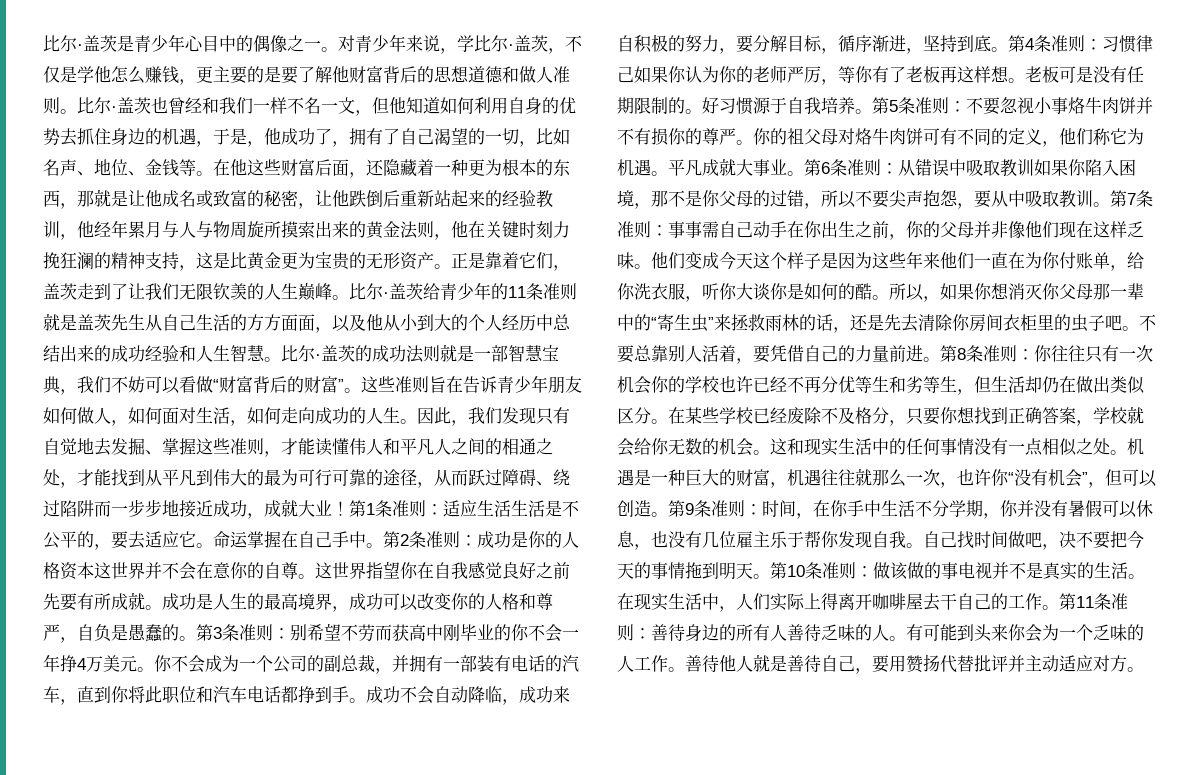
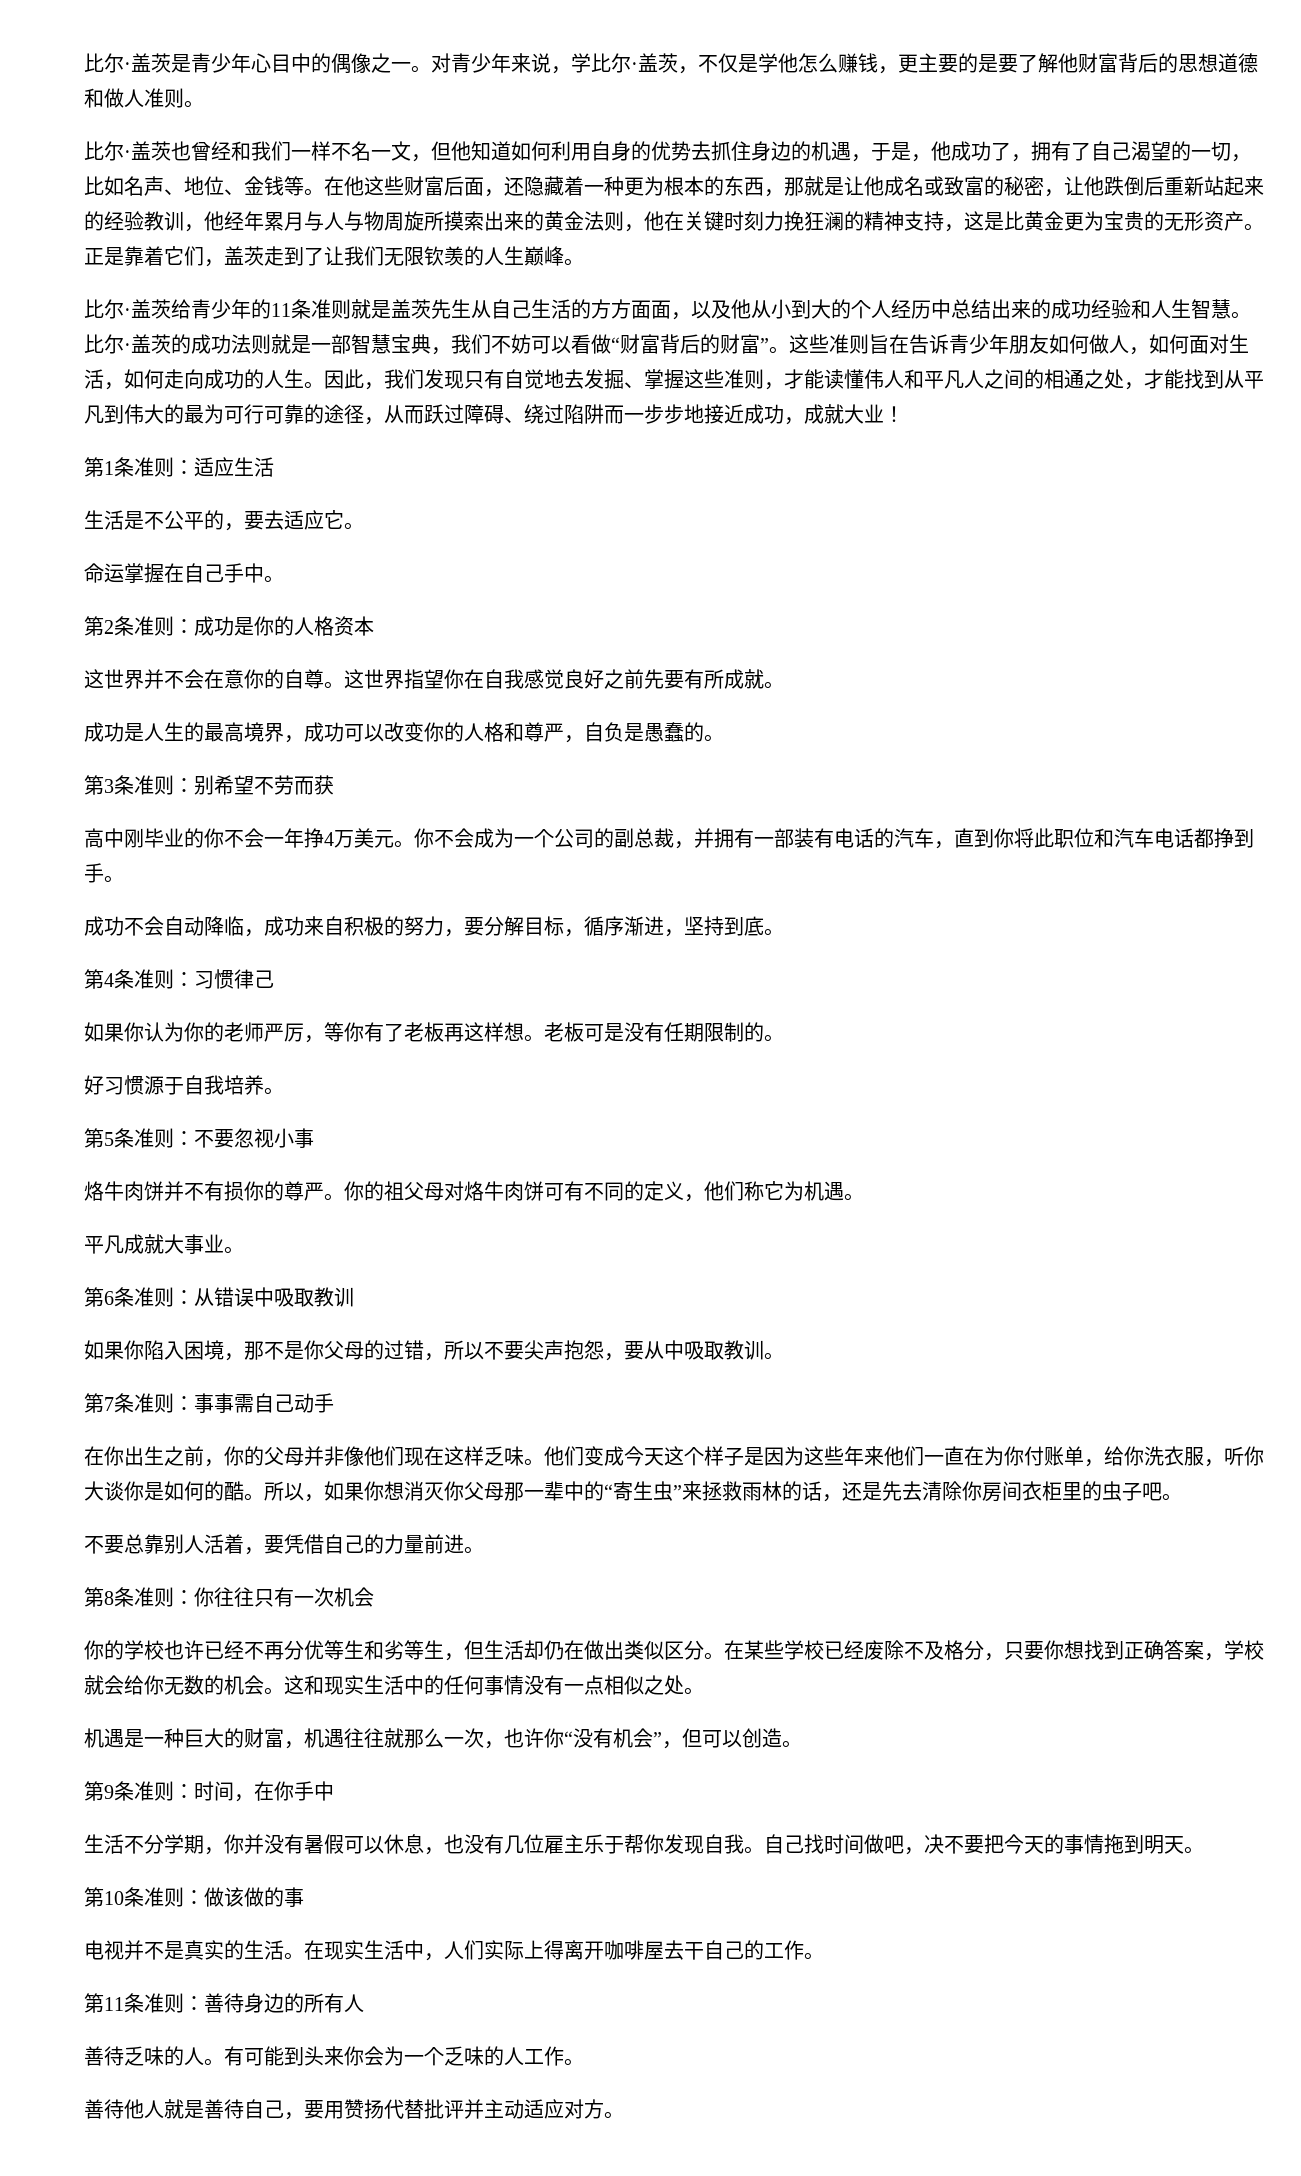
(77, 111) none -> (204, 104) //
(349, 297) none -> (584, 262) //
(349, 508) none -> (904, 414) //
(511, 508) none -> (274, 467) //
(213, 545) none -> (364, 526) //
(383, 545) none -> (284, 579) //
(94, 570) none -> (374, 626) //
(162, 607) none -> (784, 685) //
(196, 638) none -> (724, 738) //
(409, 632) none -> (334, 785) //
(366, 700) none -> (124, 879) //
(1008, 49) none -> (784, 932) //
(634, 74) none -> (274, 979) //
(702, 111) none -> (784, 1038) //
(872, 111) none -> (284, 1091) //
(1068, 105) none -> (314, 1138) //
(668, 173) none -> (864, 1197) //
(804, 173) none -> (244, 1250) //
(1034, 167) none -> (354, 1297) //
(1110, 204) none -> (784, 1356) //
(787, 229) none -> (334, 1403) //
(1139, 328) none -> (1182, 1497) //
(940, 359) none -> (484, 1550) //
(651, 385) none -> (374, 1597) //
(1127, 452) none -> (704, 1691) //
(668, 514) none -> (802, 1744) //
(881, 508) none -> (334, 1791) //
(770, 576) none -> (1204, 1850) //
(958, 570) none -> (304, 1897) //
(1059, 607) none -> (824, 1956) //
(787, 632) none -> (364, 2003) //
(685, 669) none -> (584, 2062) //

